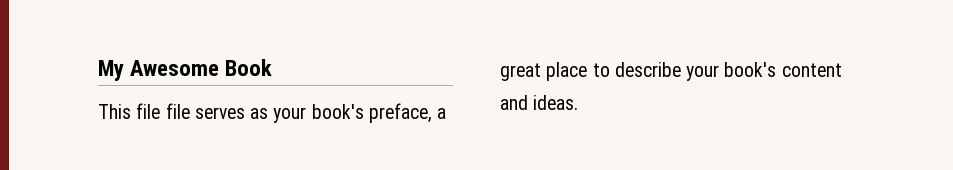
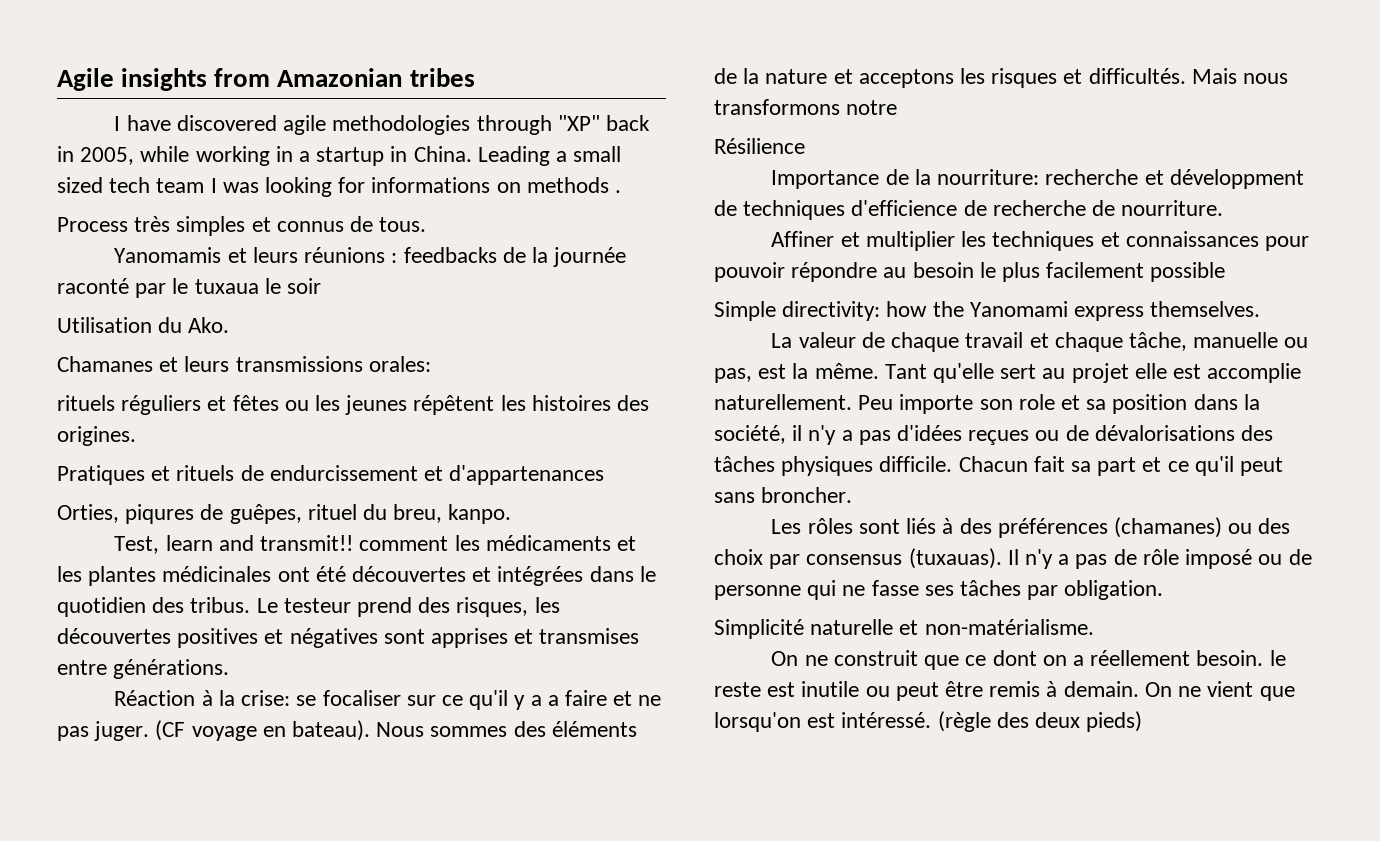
[98,59,273,81] [98,103,447,123] [500,62,842,81] [500,95,579,110] My Awesome Book // This file file serves as your book's preface, a great place to describe your book's content and ideas. -> [57,68,475,91] [114,115,650,135] [57,146,622,166] [57,177,622,197] [57,216,427,236] [114,247,627,267] [57,278,322,298] [57,317,230,333] [57,356,431,372] [57,395,650,415] [57,426,136,446] [57,465,605,485] [57,504,512,524] [114,535,636,554] [57,566,656,586] [57,597,560,617] [57,628,640,648] [57,659,230,679] [114,690,662,710] [57,720,637,741] [714,68,1289,88] [714,99,898,115] [714,138,805,154] [771,169,1304,189] [714,200,1224,220] [771,231,1309,251] [714,262,1226,282] [714,301,1261,321] [771,332,1309,352] [714,363,1302,383] [714,394,1260,414] [714,425,1274,445] [714,456,1284,476] [714,487,853,503] [771,517,1291,538] [714,548,1312,569] [714,580,1164,600] [714,619,1094,639] [771,650,1286,670] [714,681,1295,701] [714,711,1143,732] Agile insights from Amazonian tribes // I have discovered agile methodologies through "XP" back in 2005, while working in a startup in China. Leading a small sized tech team I was looking for informations on methods . // Process très simples et connus de tous. // Yanomamis et leurs réunions : feedbacks de la journée raconté par le tuxaua le soir // Utilisation du Ako. // Chamanes et leurs transmissions orales: // rituels réguliers et fêtes ou les jeunes répêtent les histoires des origines. // Pratiques et rituels de endurcissement et d'appartenances // Orties, piqures de guêpes, rituel du breu, kanpo. // Test, learn and transmit!! comment les médicaments et les plantes médicinales ont été découvertes et intégrées dans le quotidien des tribus. Le testeur prend des risques, les découvertes positives et négatives sont apprises et transmises entre générations. // Réaction à la crise: se focaliser sur ce qu'il y a a faire et ne pas juger. (CF voyage en bateau). Nous sommes des éléments de la nature et acceptons les risques et difficultés. Mais nous transformons notre // Résilience // Importance de la nourriture: recherche et développment de techniques d'efficience de recherche de nourriture. // Affiner et multiplier les techniques et connaissances pour pouvoir répondre au besoin le plus facilement possible // Simple directivity: how the Yanomami express themselves. // La valeur de chaque travail et chaque tâche, manuelle ou pas, est la même. Tant qu'elle sert au projet elle est accomplie naturellement. Peu importe son role et sa position dans la société, il n'y a pas d'idées reçues ou de dévalorisations des tâches physiques difficile. Chacun fait sa part et ce qu'il peut sans broncher. // Les rôles sont liés à des préférences (chamanes) ou des choix par consensus (tuxauas). Il n'y a pas de rôle imposé ou de personne qui ne fasse ses tâches par obligation. // Simplicité naturelle et non-matérialisme. // On ne construit que ce dont on a réellement besoin. le reste est inutile ou peut être remis à demain. On ne vient que lorsqu'on est intéressé. (règle des deux pieds)

